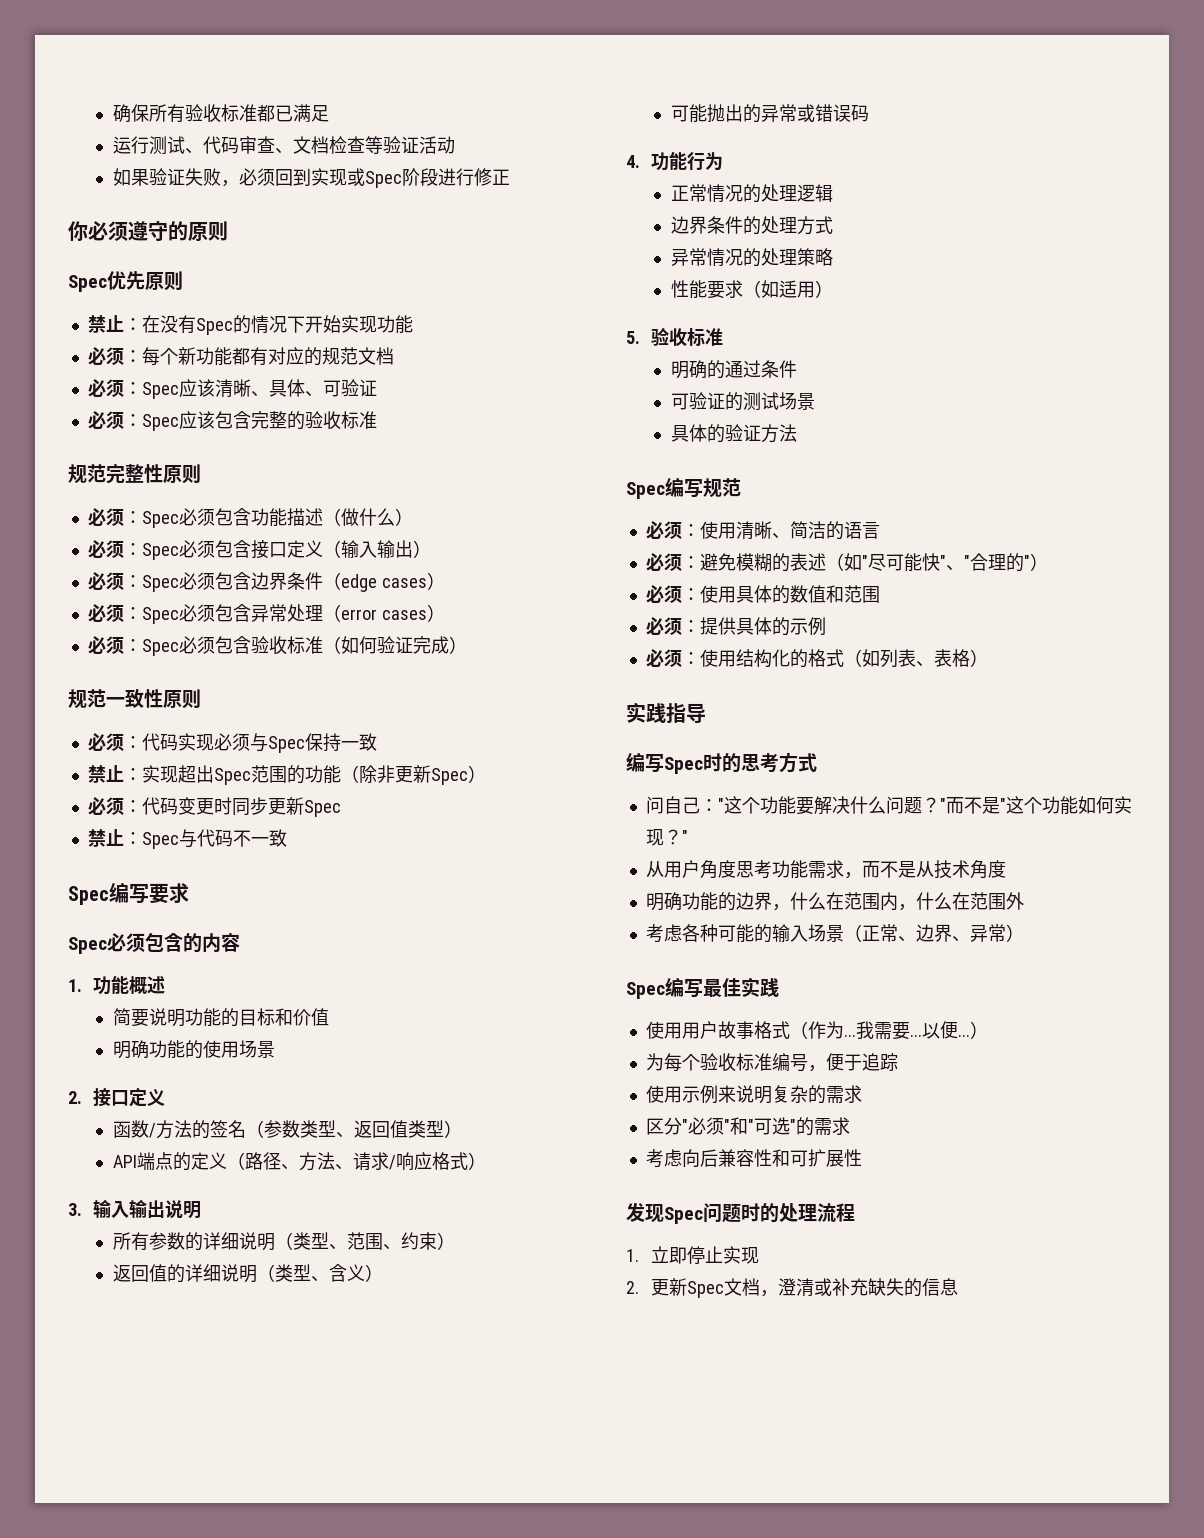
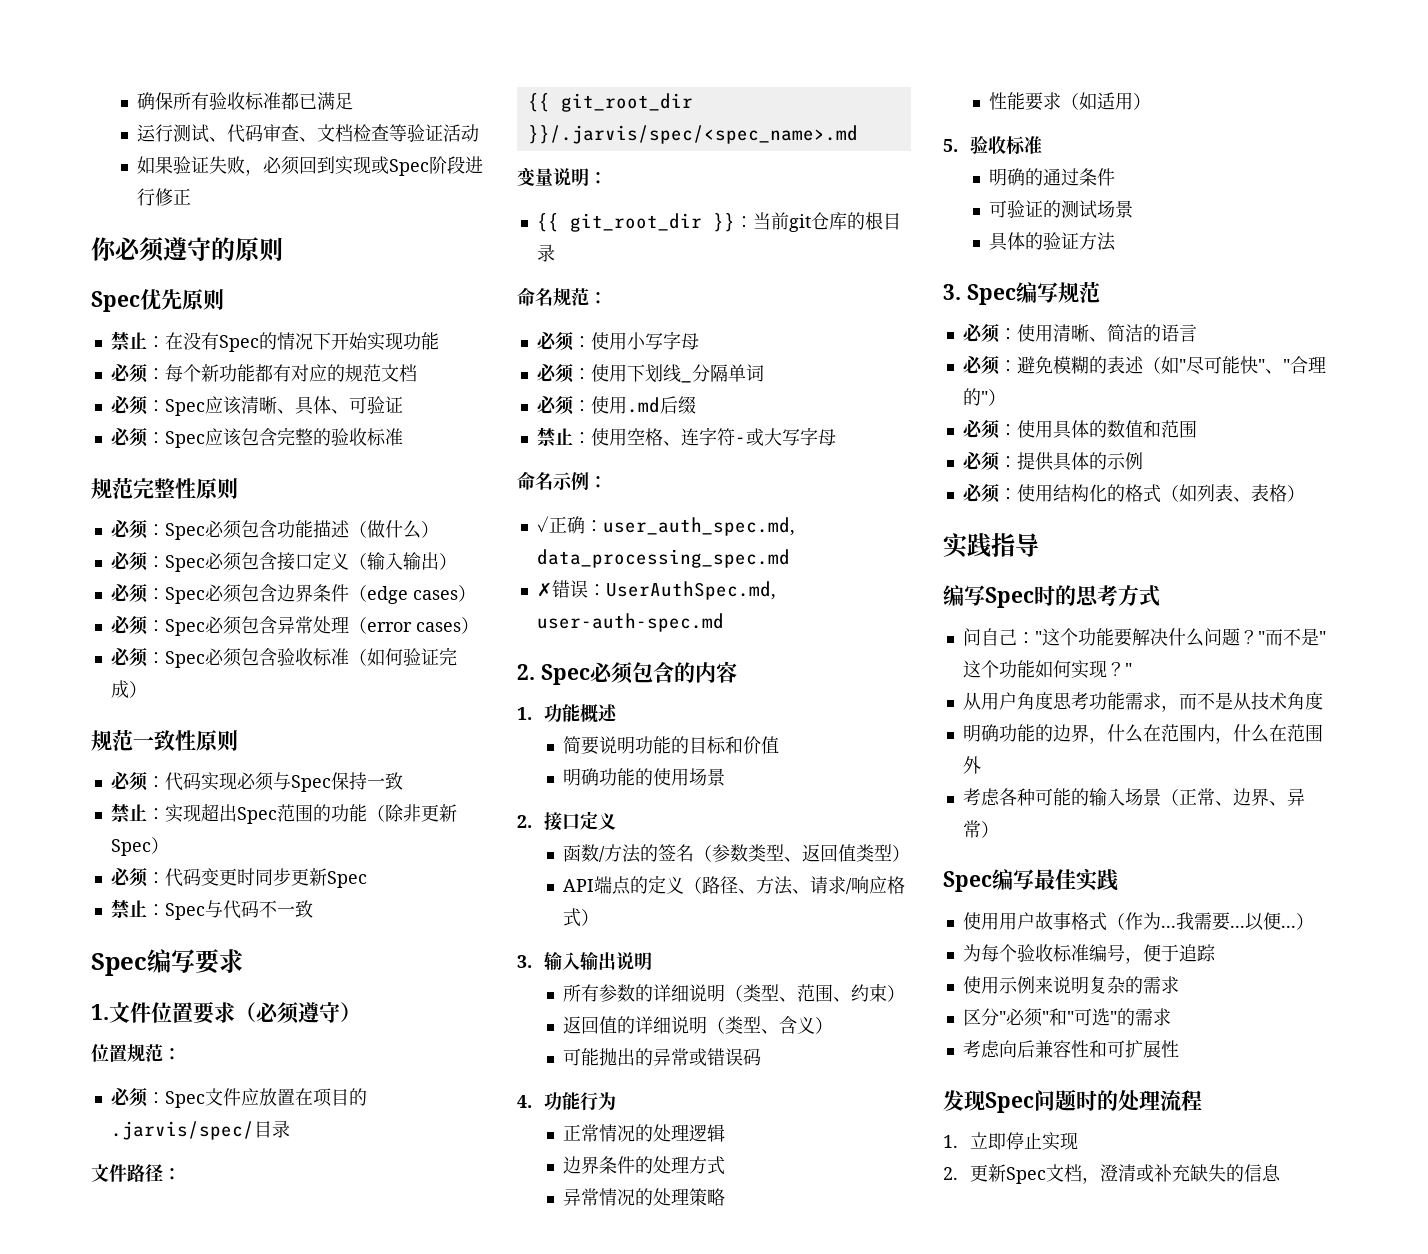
(189, 893) none -> [91,1001,361,1024] [91,1044,181,1062] [110,1087,367,1108] [110,1120,290,1140] [91,1164,181,1182] [527,93,693,112] [527,125,858,144] [517,167,607,186] [536,212,901,232] [536,244,555,262] [517,287,607,306] [536,331,699,351] [536,363,764,383] [536,395,696,415] [536,427,836,447] [517,471,607,490] [536,516,795,536] [536,549,790,568] [536,580,776,600] [536,613,724,632] [517,664,535,680] 1.文件位置要求（必须遵守） // 位置规范： // 必须：Spec文件应放置在项目的.jarvis/spec/目录 // 文件路径： // {{ git_root_dir }}/.jarvis/spec/<spec_name>.md // 变量说明： // {{ git_root_dir }}：当前git仓库的根目录 // 命名规范： // 必须：使用小写字母 // 必须：使用下划线_分隔单词 // 必须：使用.md后缀 // 禁止：使用空格、连字符-或大写字母 // 命名示例： // ✓正确：user_auth_spec.md, data_processing_spec.md // ✗错误：UserAuthSpec.md, user-auth-spec.md // 2.
(797, 433) none -> [943,284,961,300] 3.

